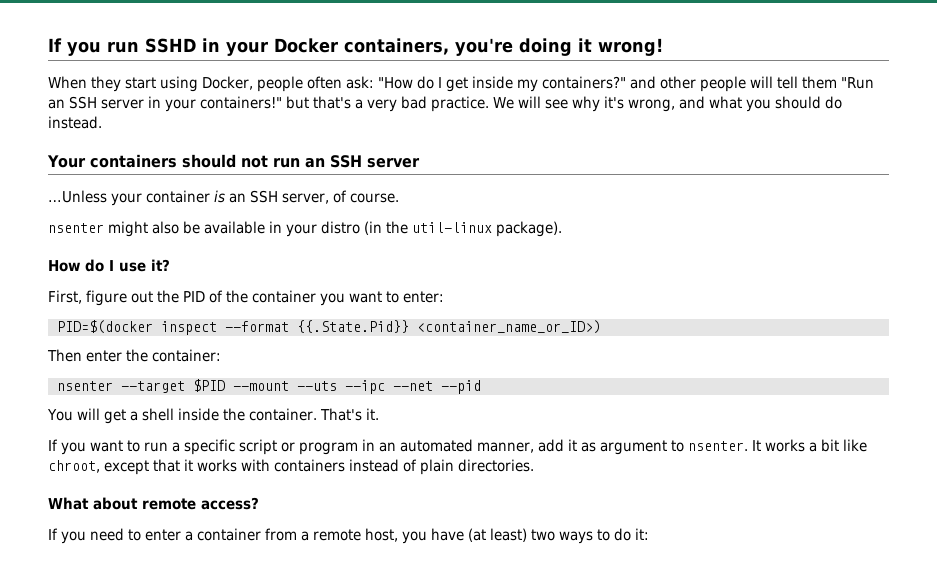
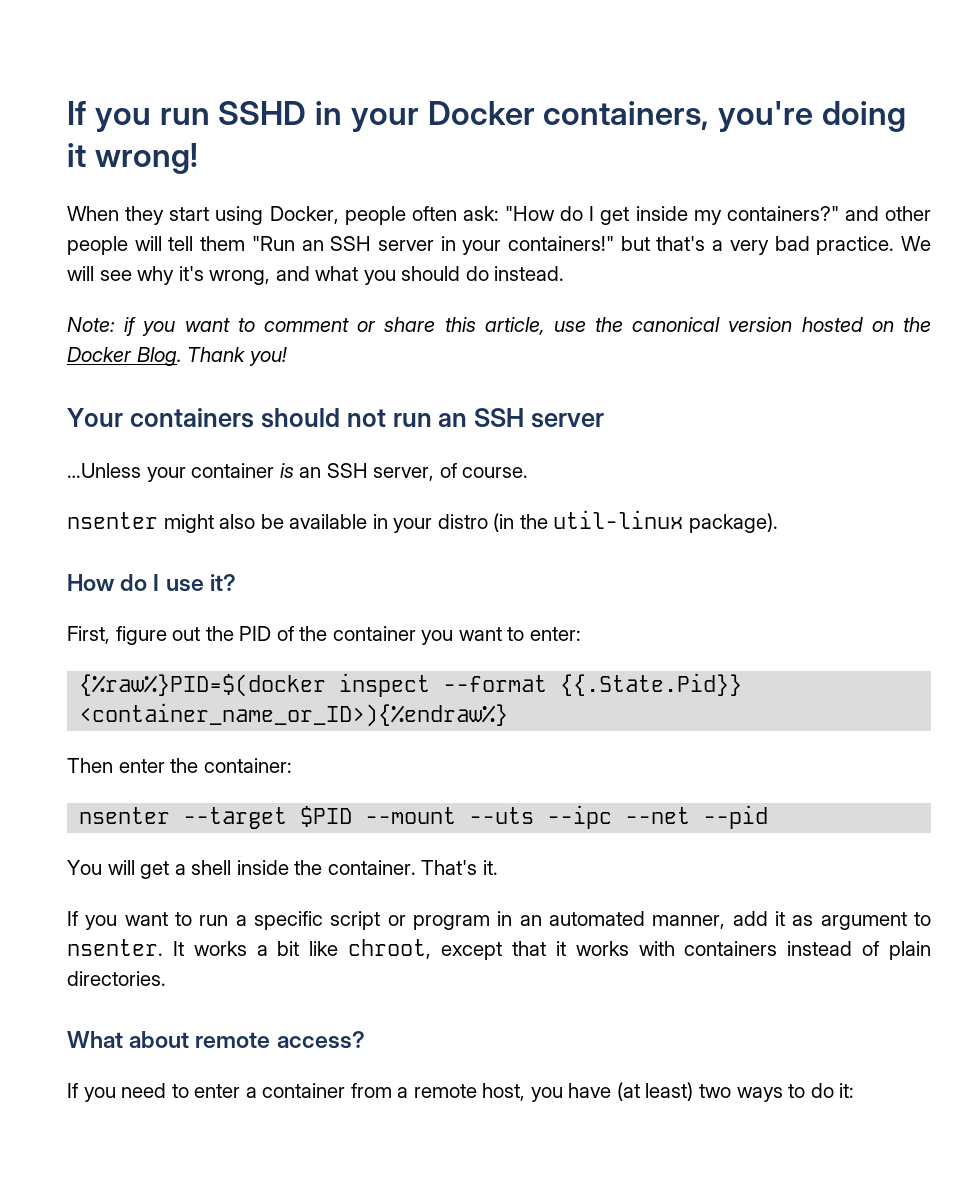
(102, 122) none -> [67,317,931,336] [67,347,287,366] // Note: if you want to comment or share this article, use the canonical version hosted on the Docker Blog. Thank you!
[56,320,153,334] PID=$(docker -> [79,674,327,697] {%raw%}PID=$(docker
[416,320,601,334] <container_name_or_ID>) -> [79,703,509,727] <container_name_or_ID>){%endraw%}

